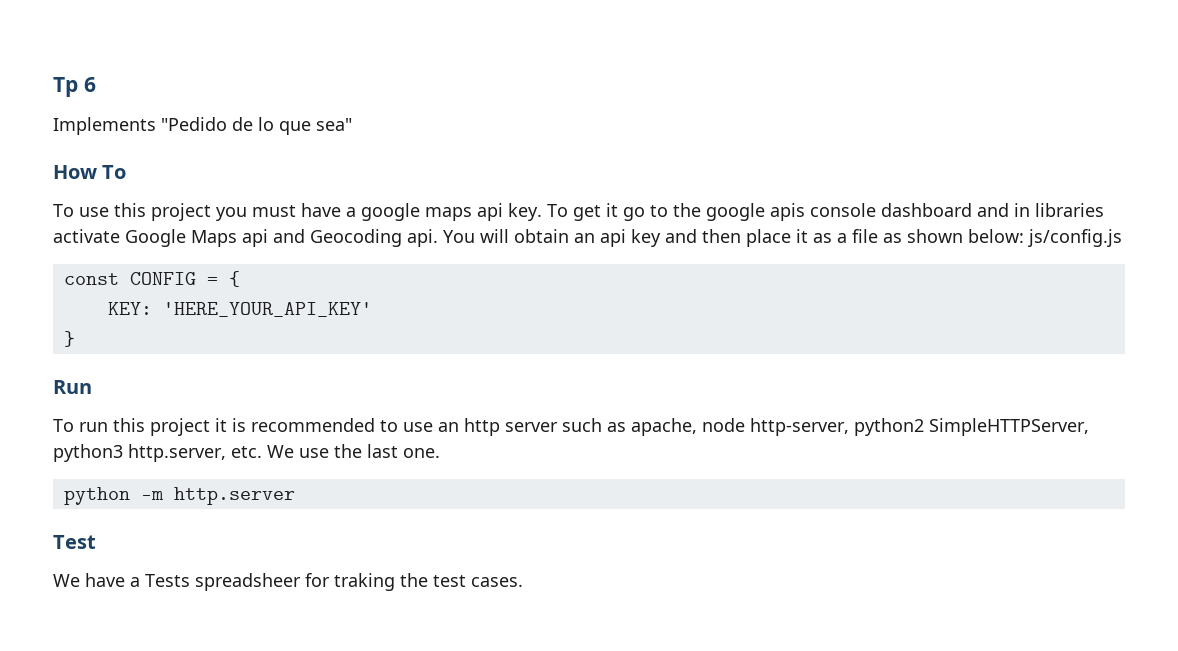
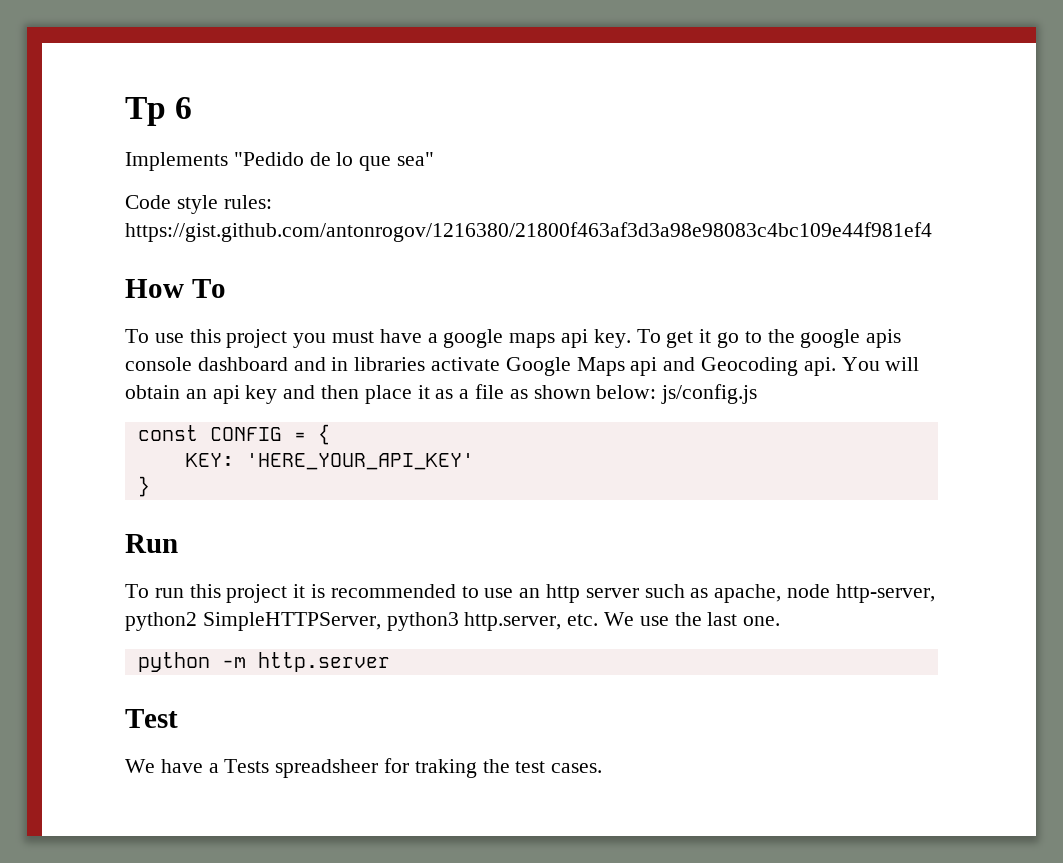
(352, 124) none -> [125,195,272,214] [125,222,932,242] // Code style rules: https://gist.github.com/antonrogov/1216380/21800f463af3d3a98e98083c4bc109e44f981ef4

